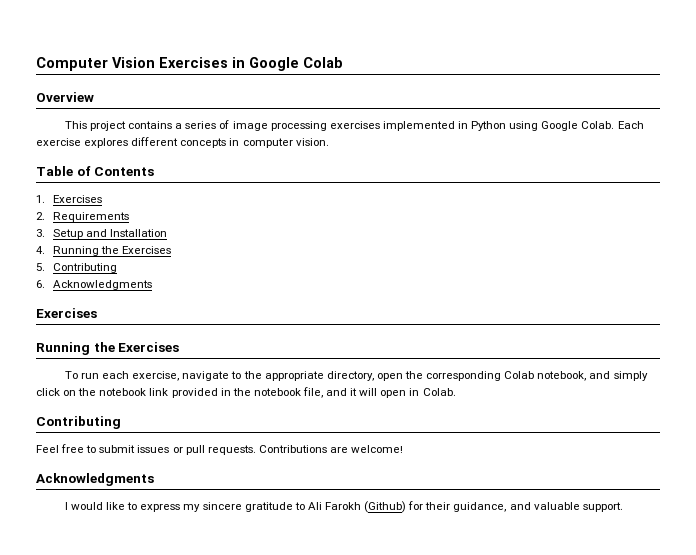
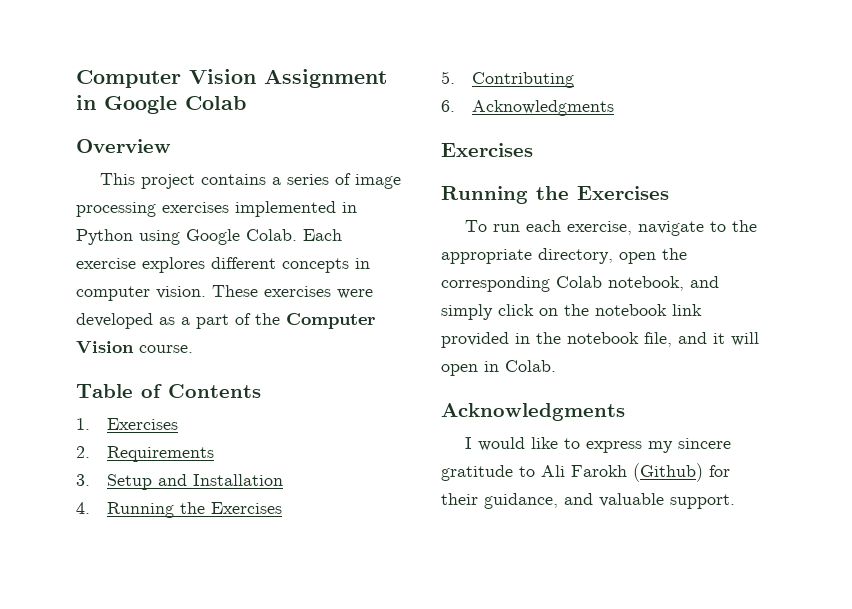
[36,57,228,71] Computer Vision Exercises -> [76,69,387,88] Computer Vision Assignment
(329, 142) none -> [212,285,373,299] [76,313,376,329] [76,341,193,353] These exercises were developed as a part of the Computer Vision course.
[36,416,121,429] [36,444,404,455] // Contributing // Feel free to submit issues or pull requests. Contributions are welcome! -> (556, 366) none

